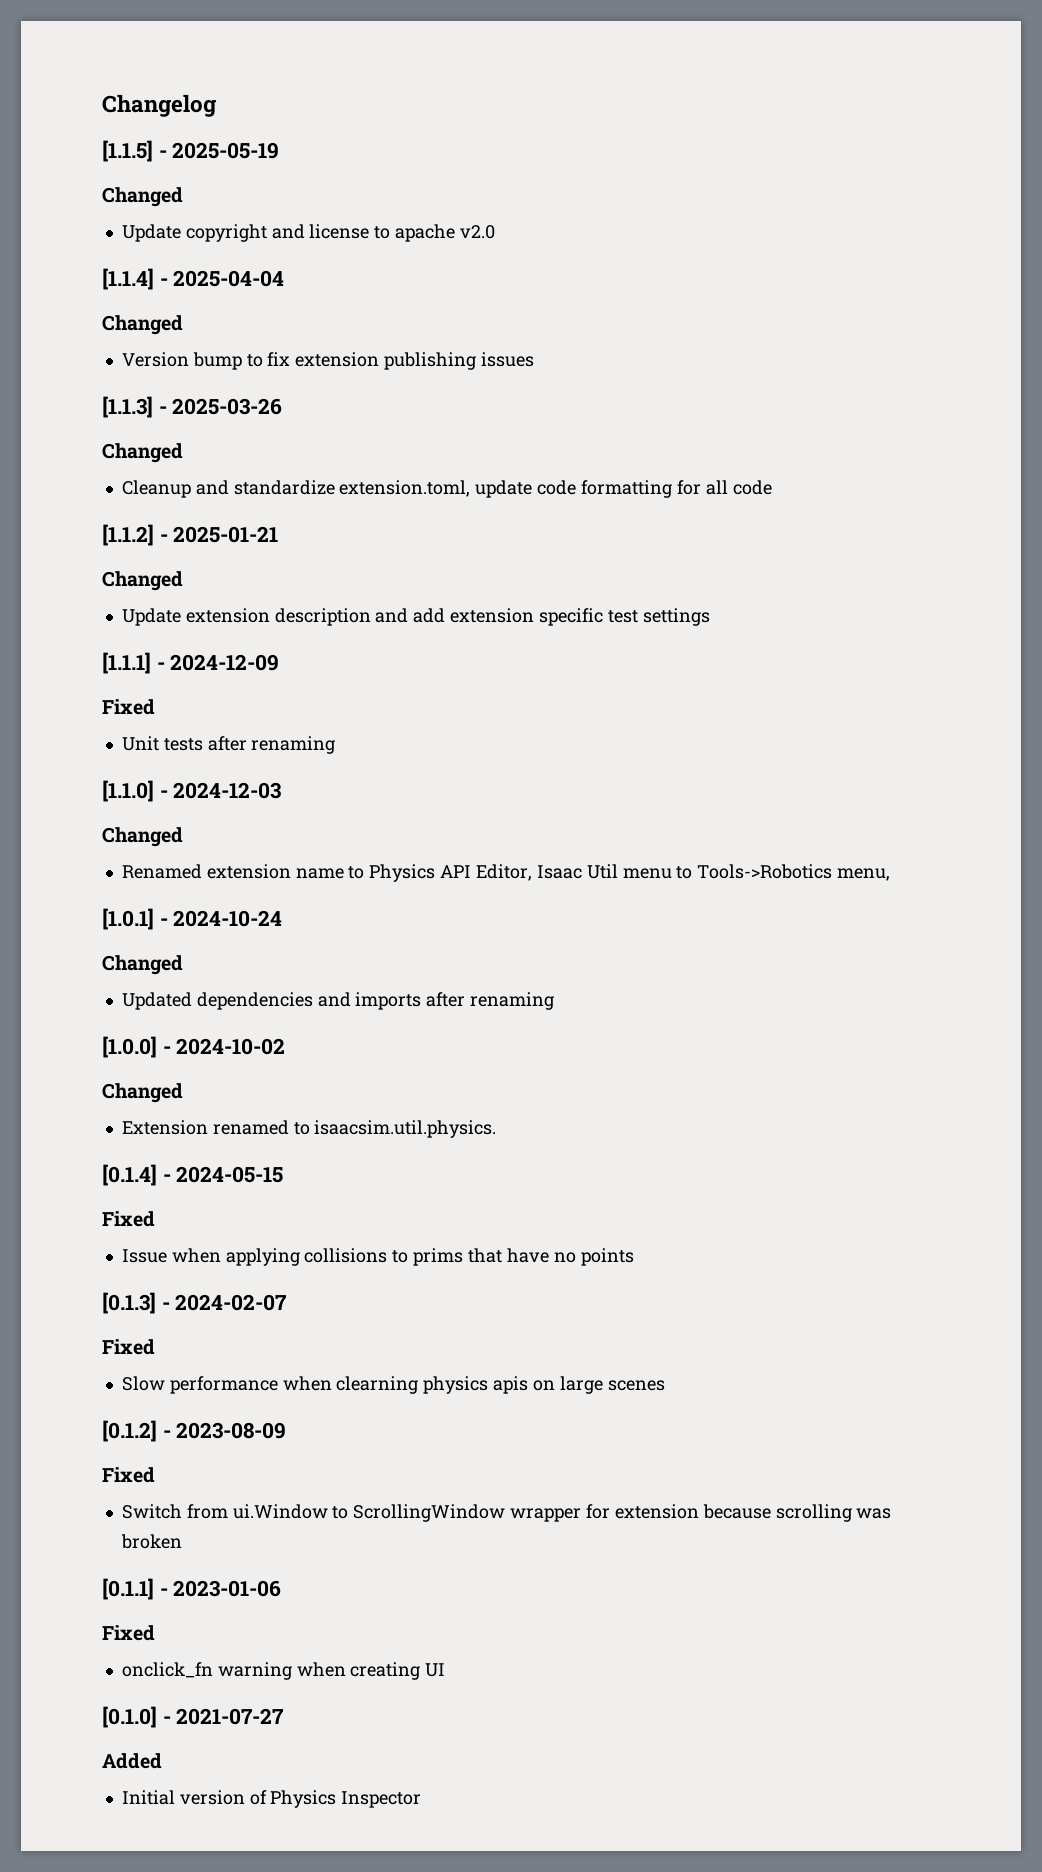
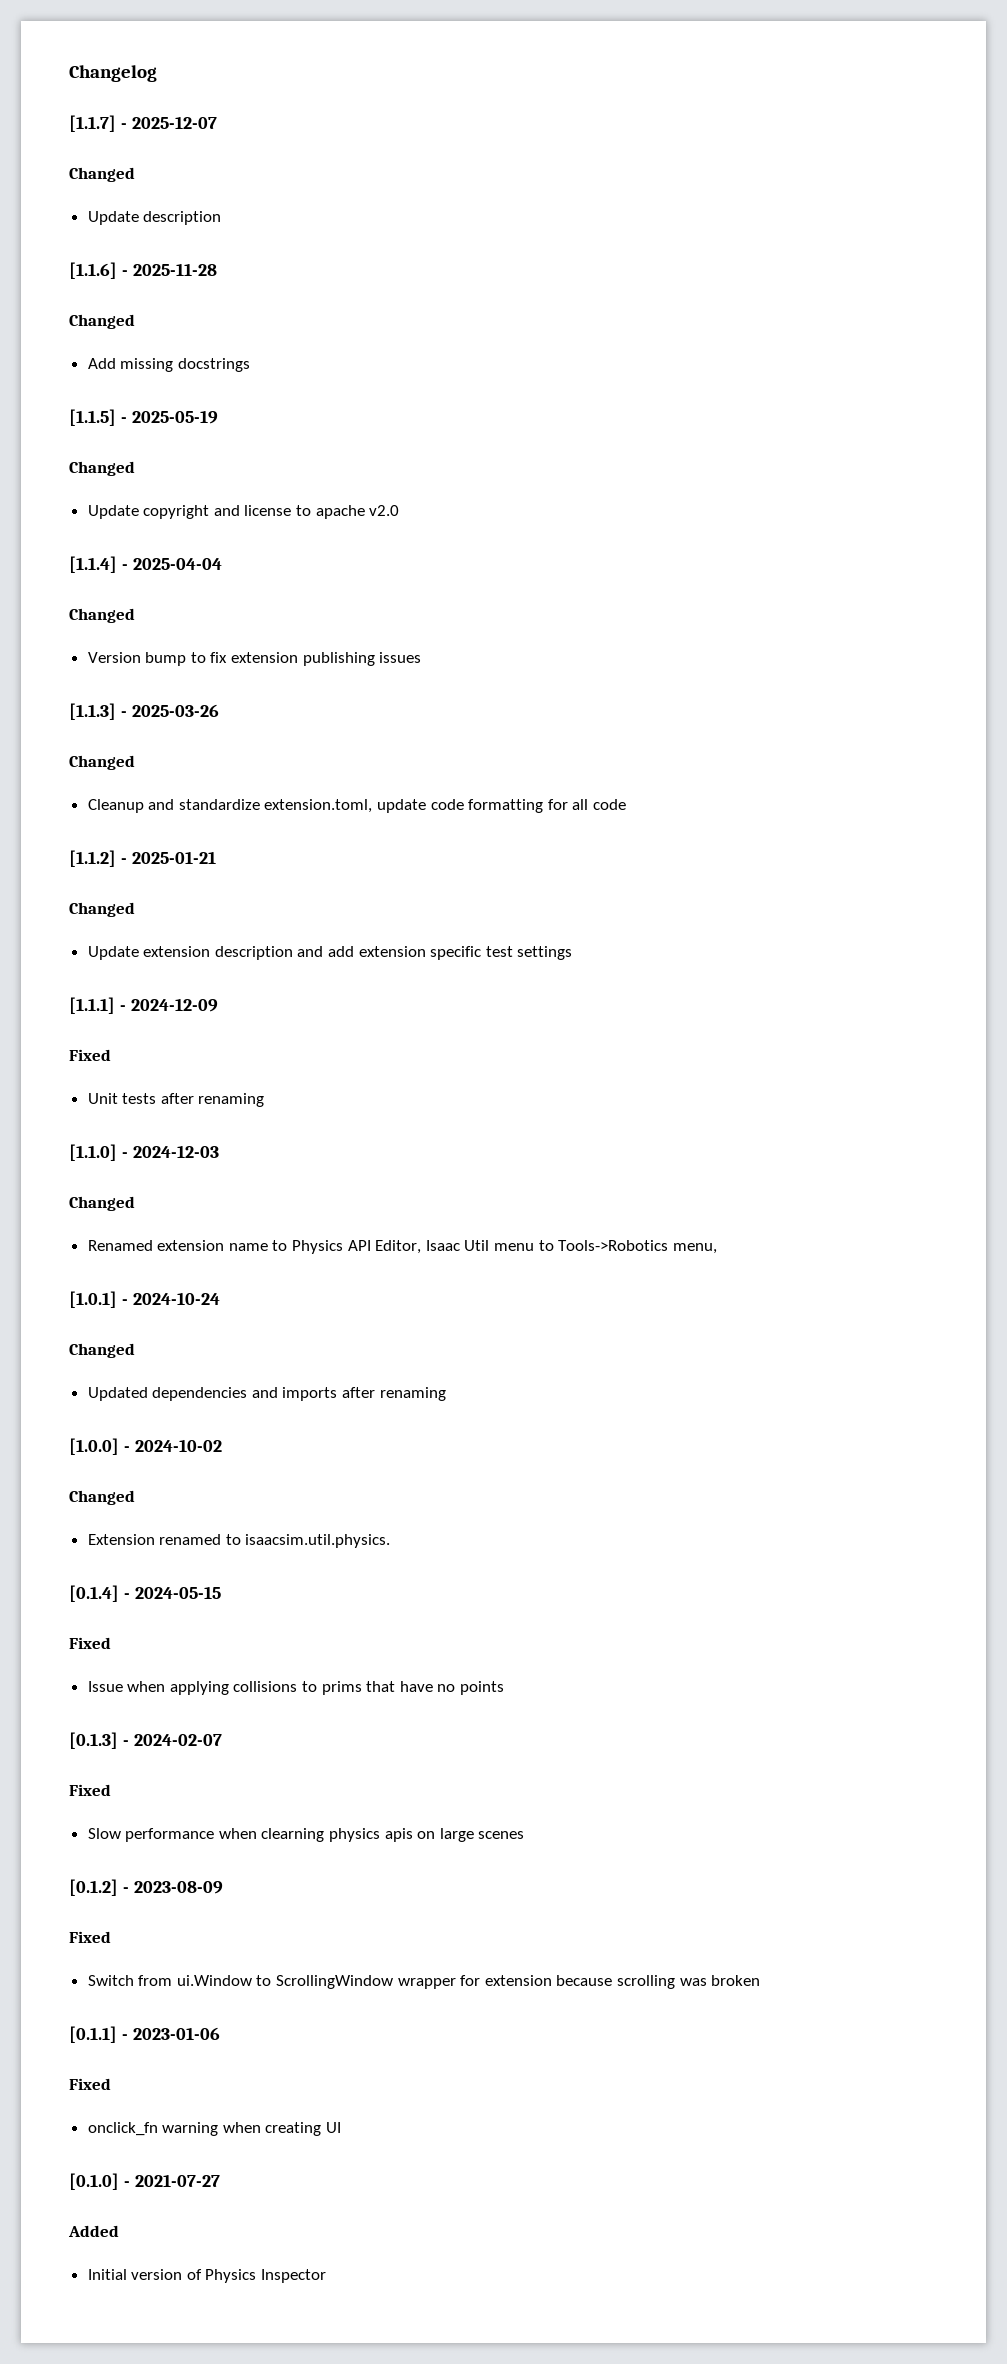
(217, 105) none -> [69,115,217,132] [69,167,135,182] [87,211,222,225] [69,262,217,279] [69,314,135,329] [87,358,250,372] // [1.1.7] - 2025-12-07 // Changed // Update description // [1.1.6] - 2025-11-28 // Changed // Add missing docstrings

